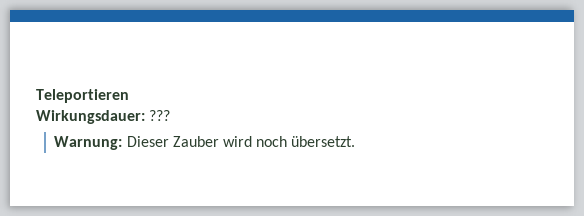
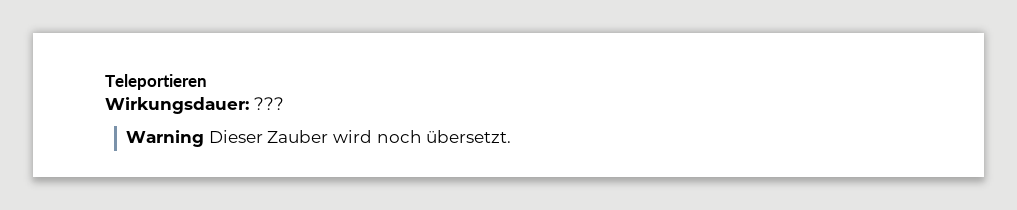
[54,136,123,150] Warnung: -> [126,130,205,147] Warning

